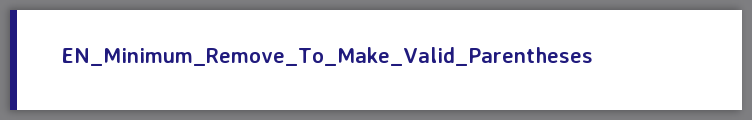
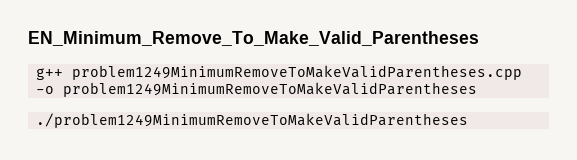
(593, 56) none -> [36,65,523,80] [36,82,478,97] [36,113,469,128] // g++ problem1249MinimumRemoveToMakeValidParentheses.cpp -o problem1249MinimumRemoveToMakeValidParentheses // ./problem1249MinimumRemoveToMakeValidParentheses

